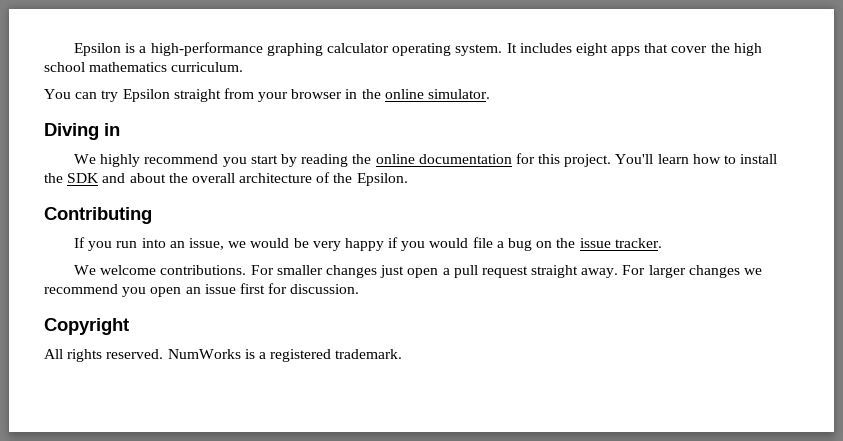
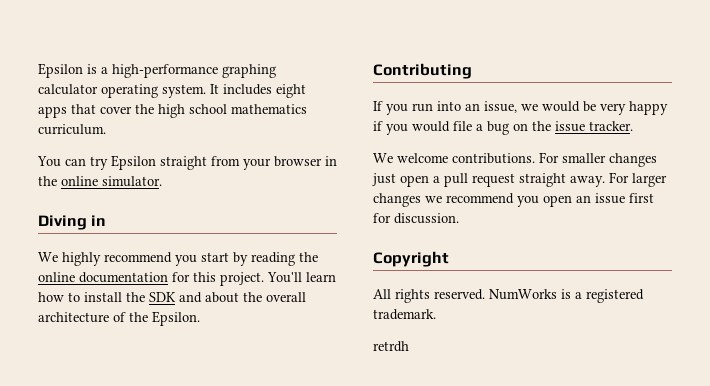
(403, 354) none -> [373,341,409,352] // retrdh

